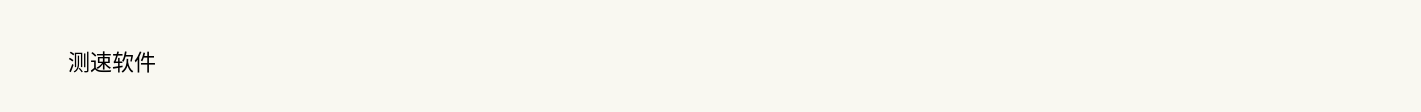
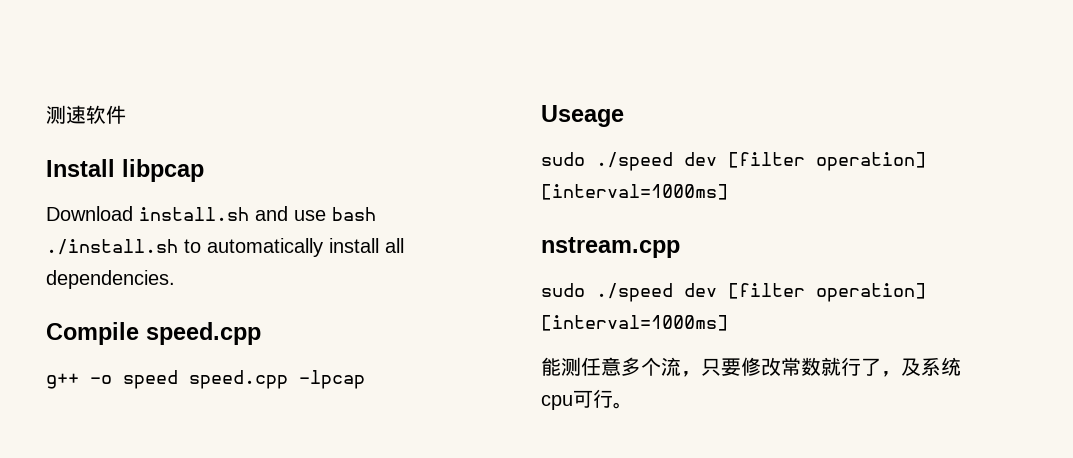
(156, 62) none -> [46,159,204,182] [46,206,376,221] [46,238,404,257] [46,270,175,289] [46,322,261,345] [46,370,365,389] [541,105,624,127] [541,152,926,171] [541,184,728,200] [541,237,680,258] [541,283,926,302] [541,315,728,331] [541,357,961,377] [541,389,633,410] // Install libpcap // Download install.sh and use bash ./install.sh to automatically install all dependencies. // Compile speed.cpp // g++ -o speed speed.cpp -lpcap // Useage // sudo ./speed dev [filter operation] [interval=1000ms] // nstream.cpp // sudo ./speed dev [filter operation] [interval=1000ms] // 能测任意多个流，只要修改常数就行了，及系统cpu可行。

